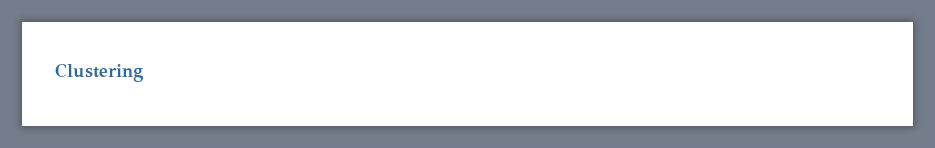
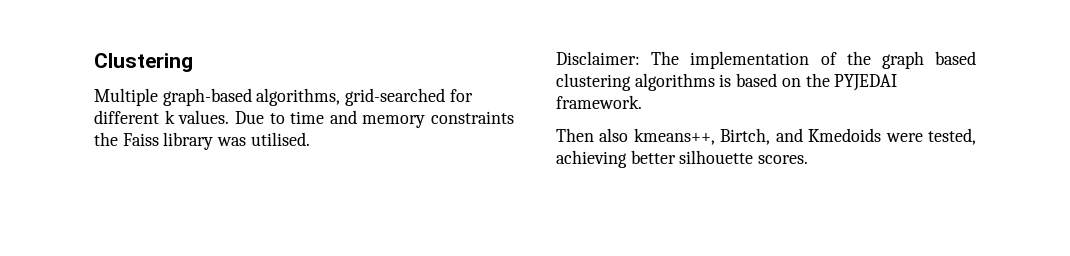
(143, 72) none -> [94,88,473,106] [94,110,514,128] [94,132,310,150] [556,51,976,69] [556,73,898,91] [556,95,642,109] [556,128,976,145] [556,150,809,168] // Multiple graph-based algorithms, grid-searched for different k values. Due to time and memory constraints the Faiss library was utilised. // Disclaimer: The implementation of the graph based clustering algorithms is based on the PYJEDAI framework. // Then also kmeans++, Birtch, and Kmedoids were tested, achieving better silhouette scores.

